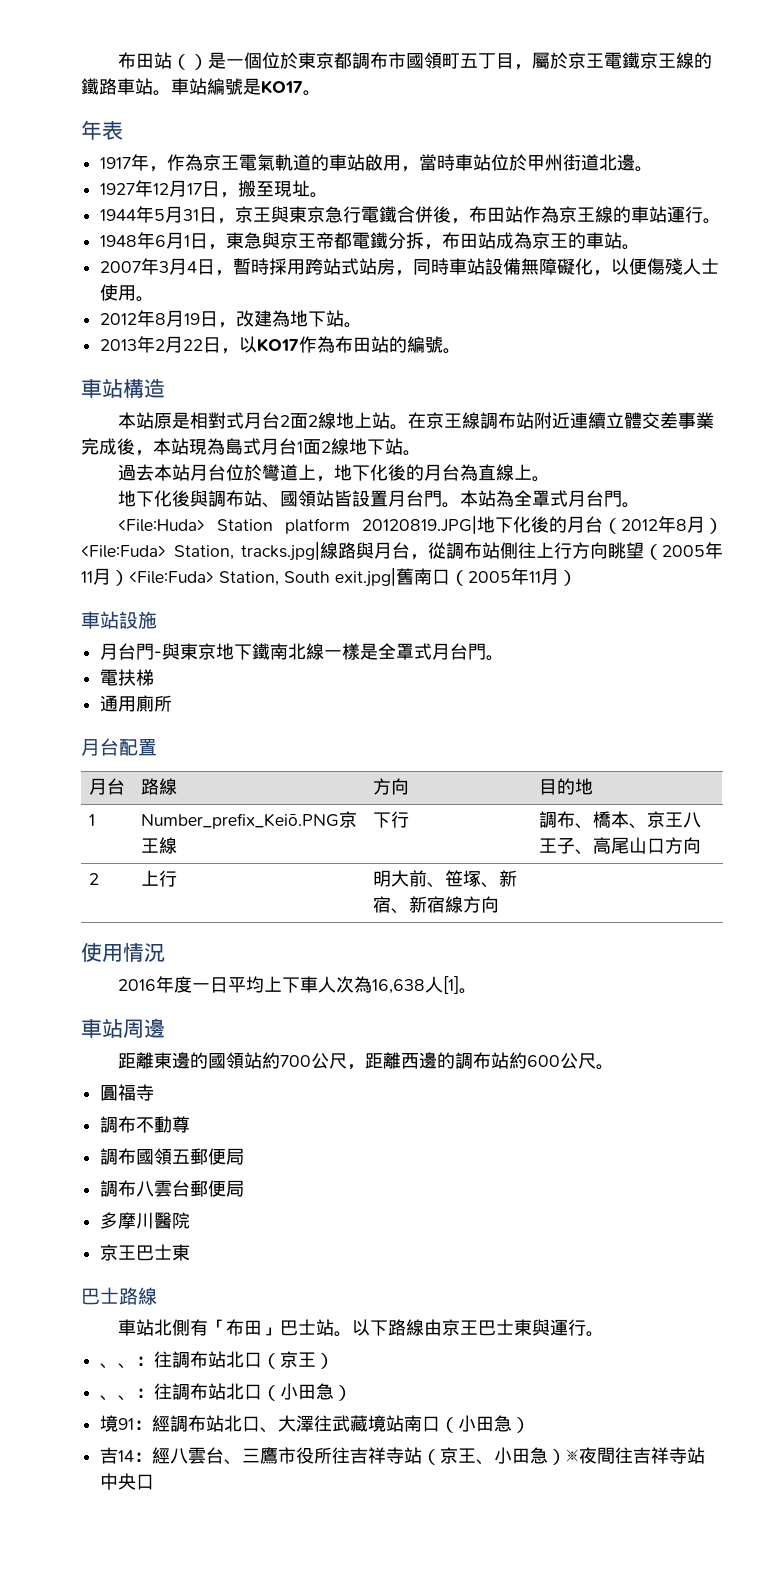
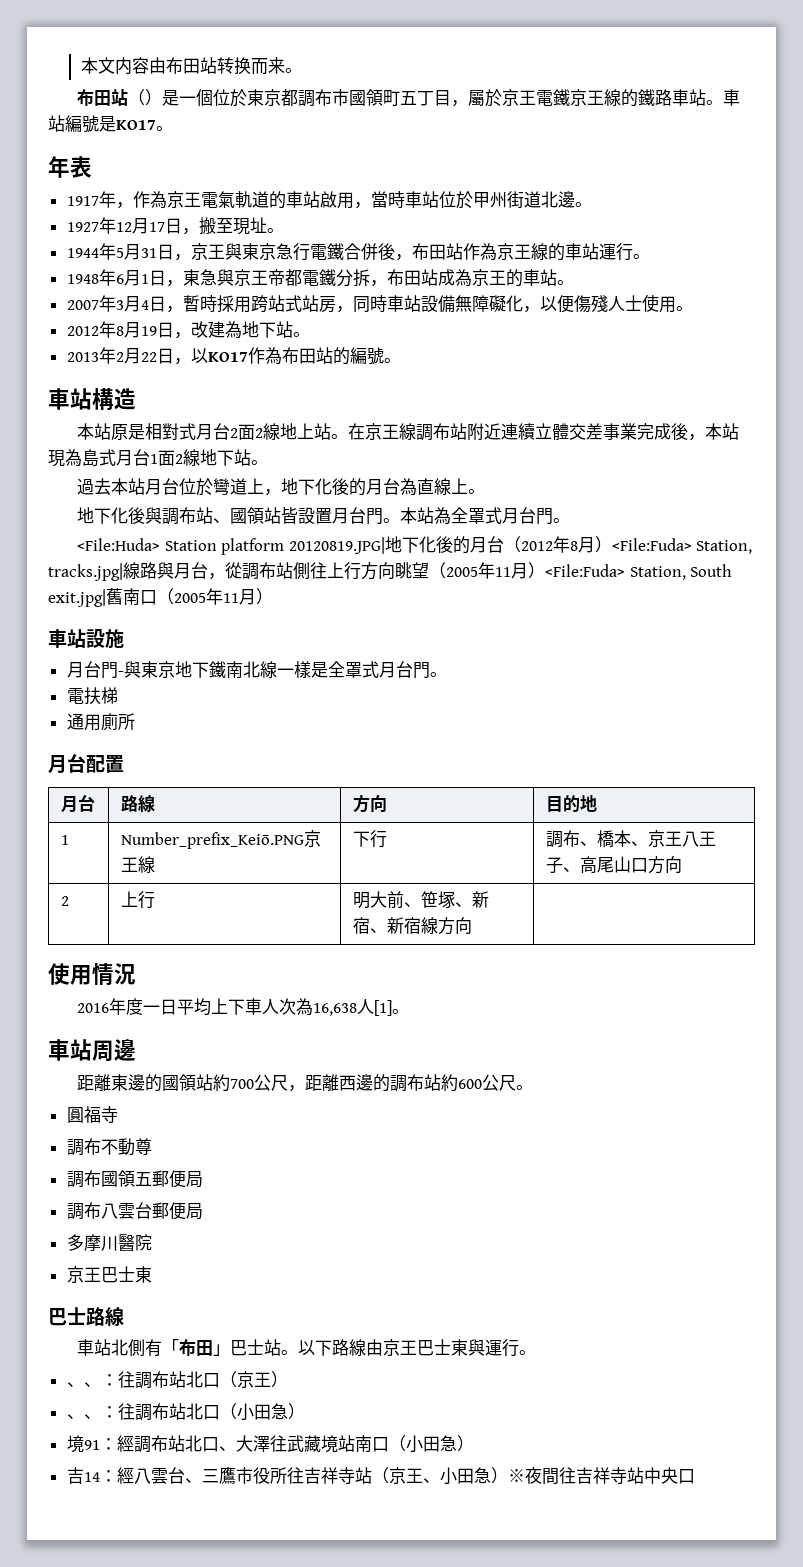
(117, 60) none -> [80,57,302,75] 本文内容由布田站转换而来。 //

